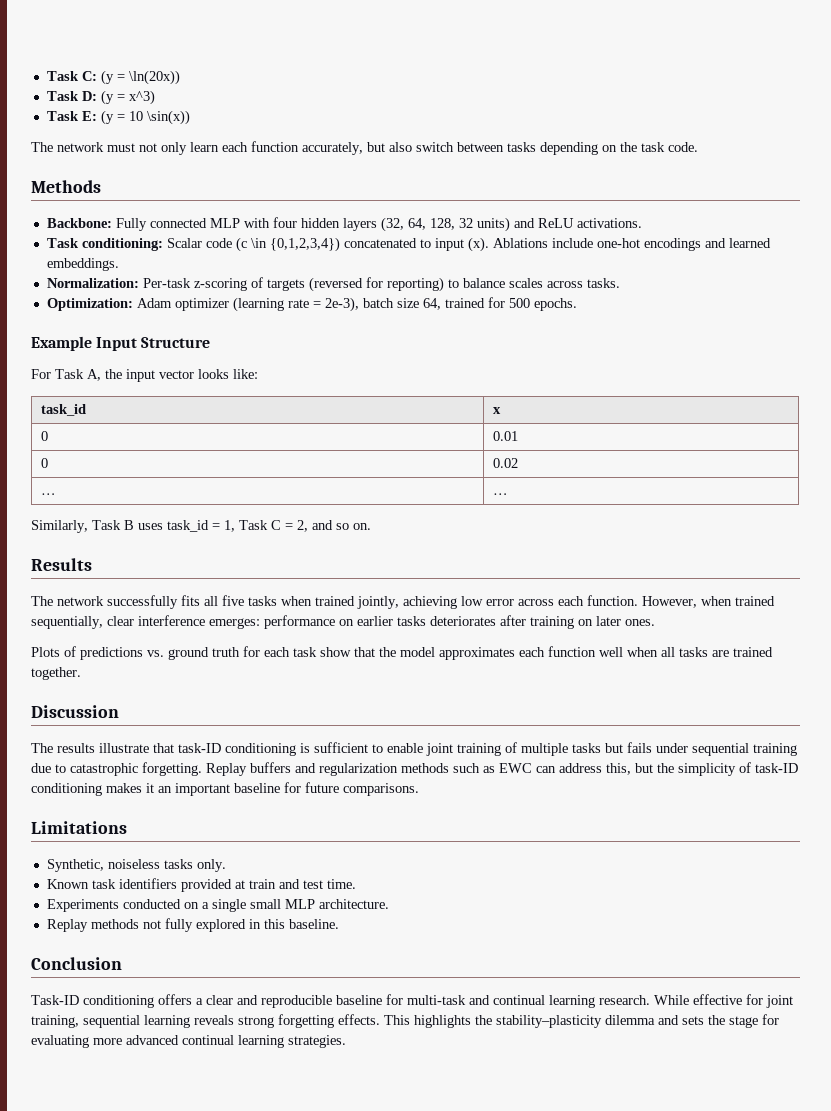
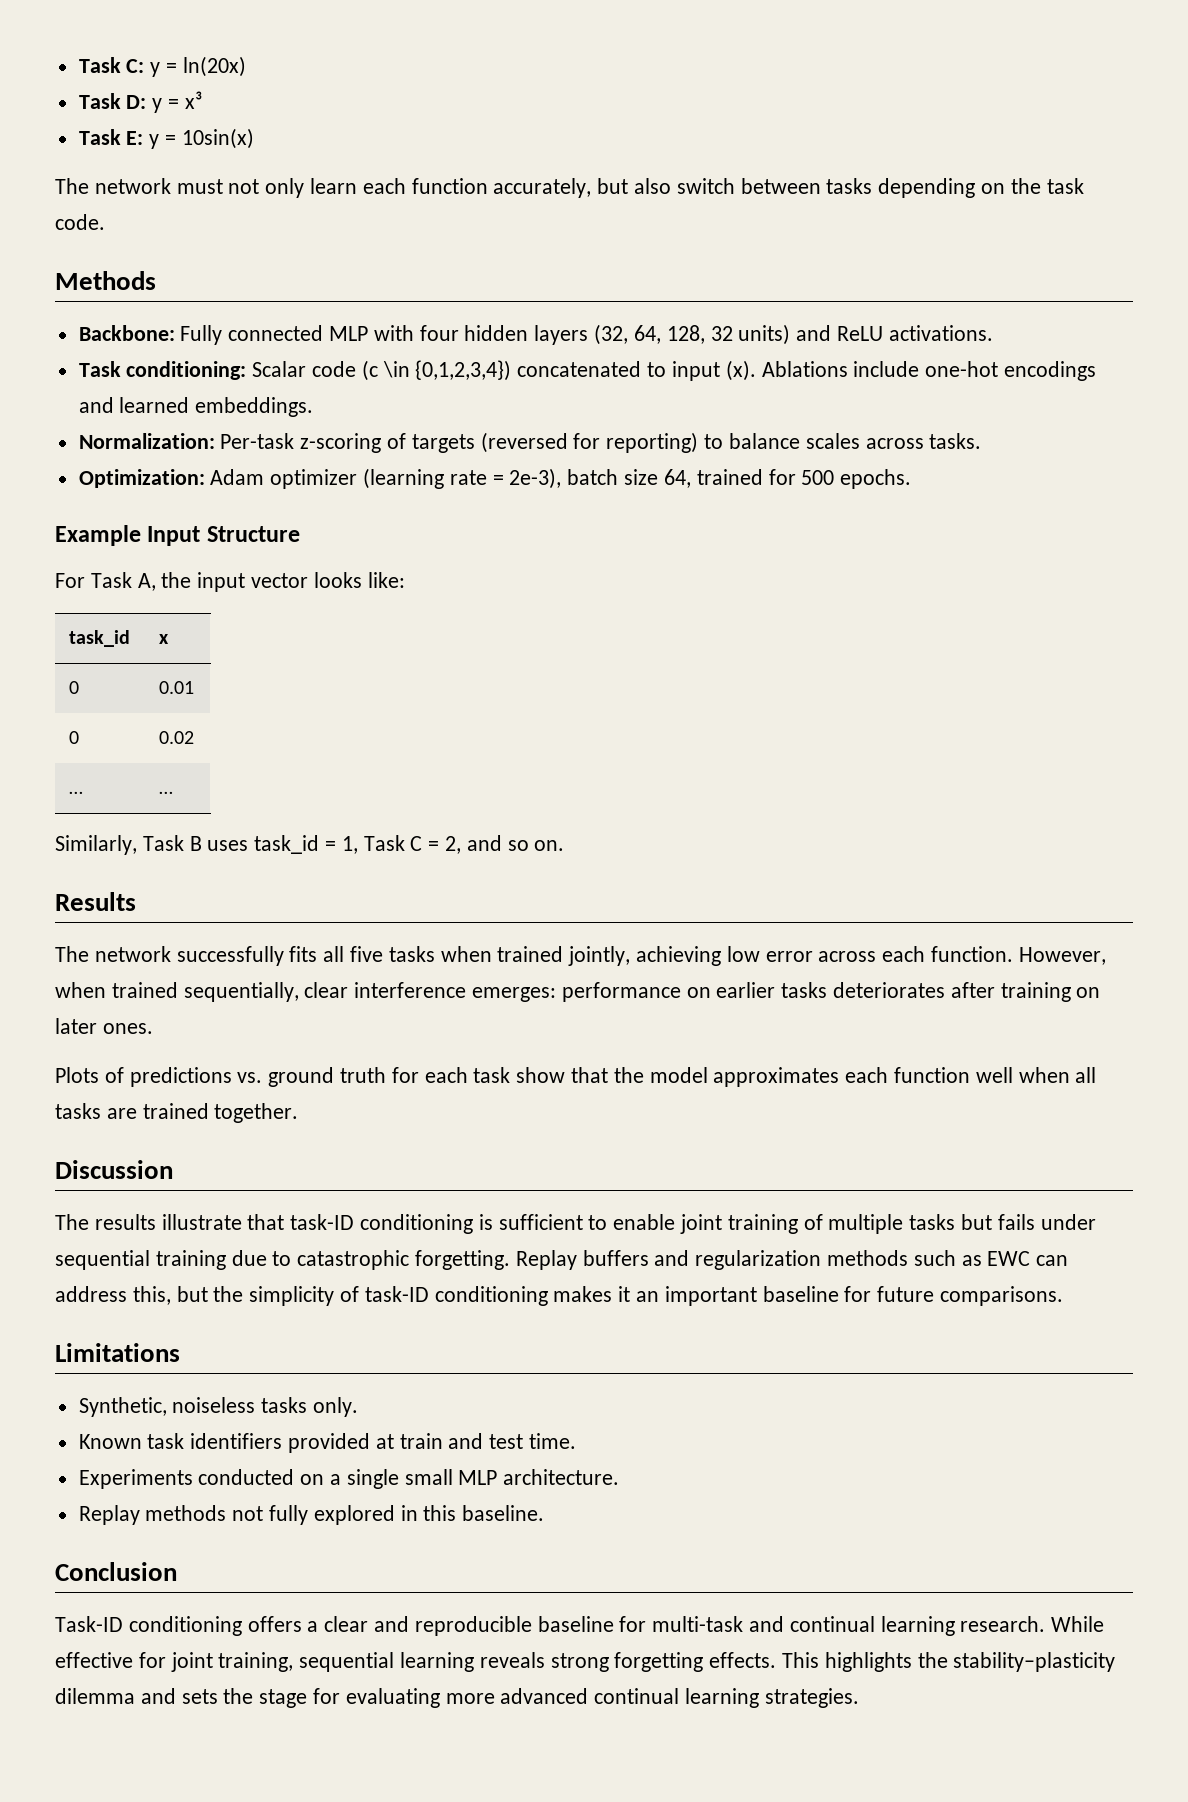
[100,70,180,85] (y = \ln(20x)) -> [150,56,246,77] y = ln(20x)
[100,90,155,105] (y = x^3) -> [152,91,202,113] y = x³
[100,110,190,125] (y = 10 \sin(x)) -> [149,128,254,149] y = 10sin(x)

